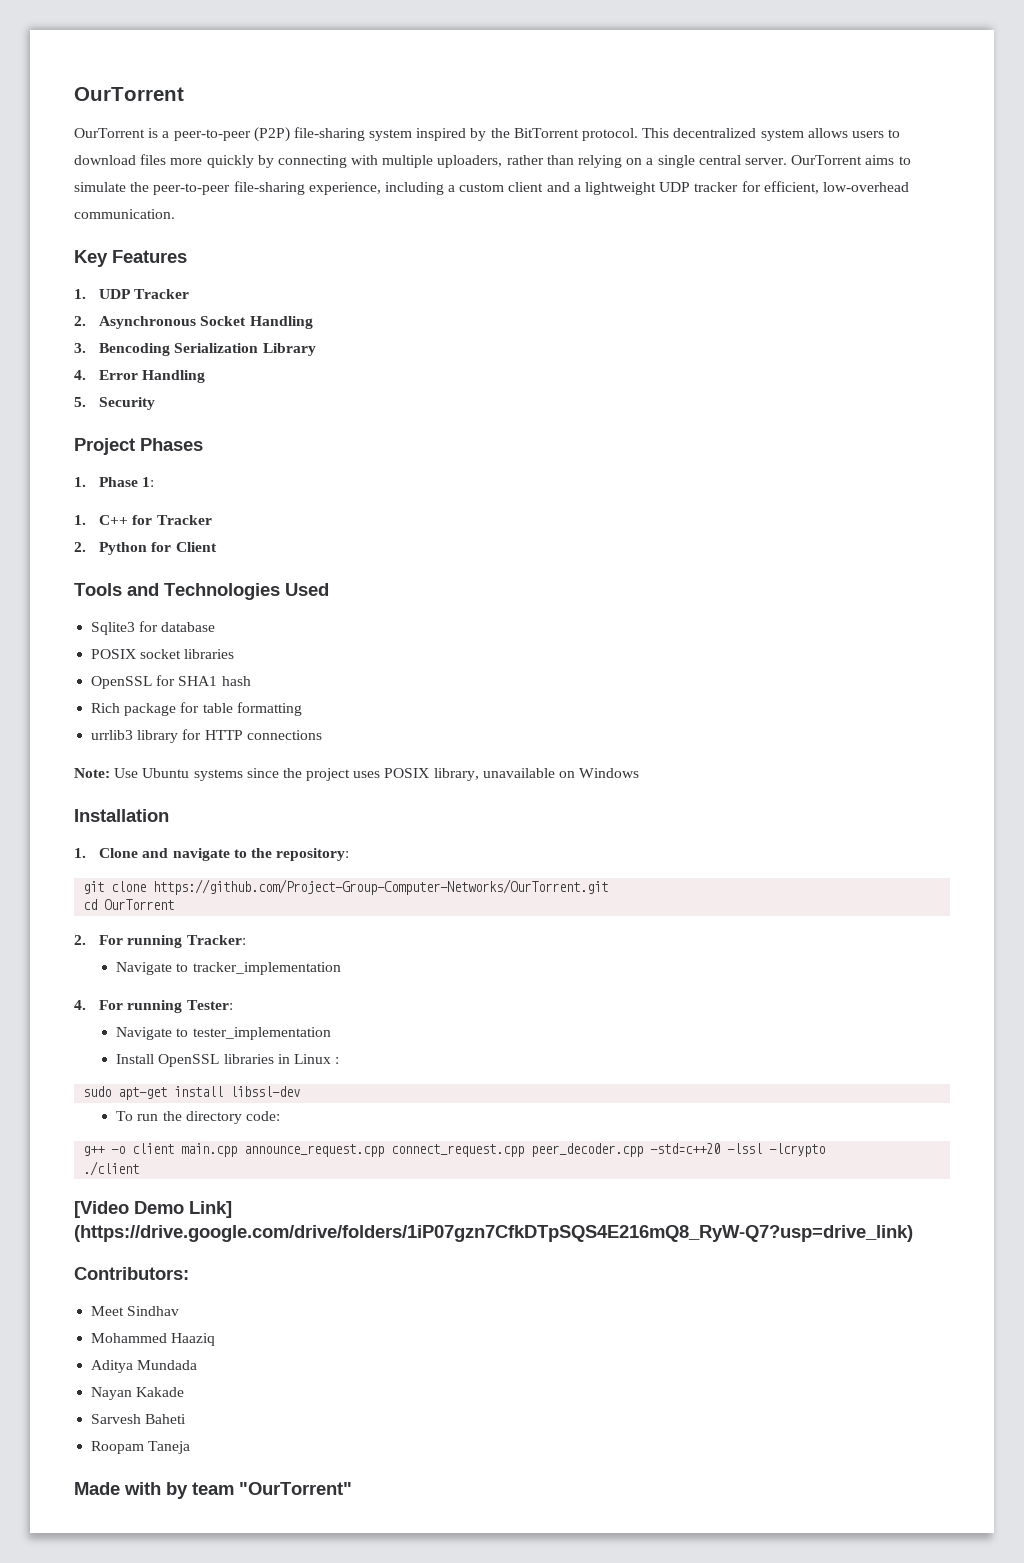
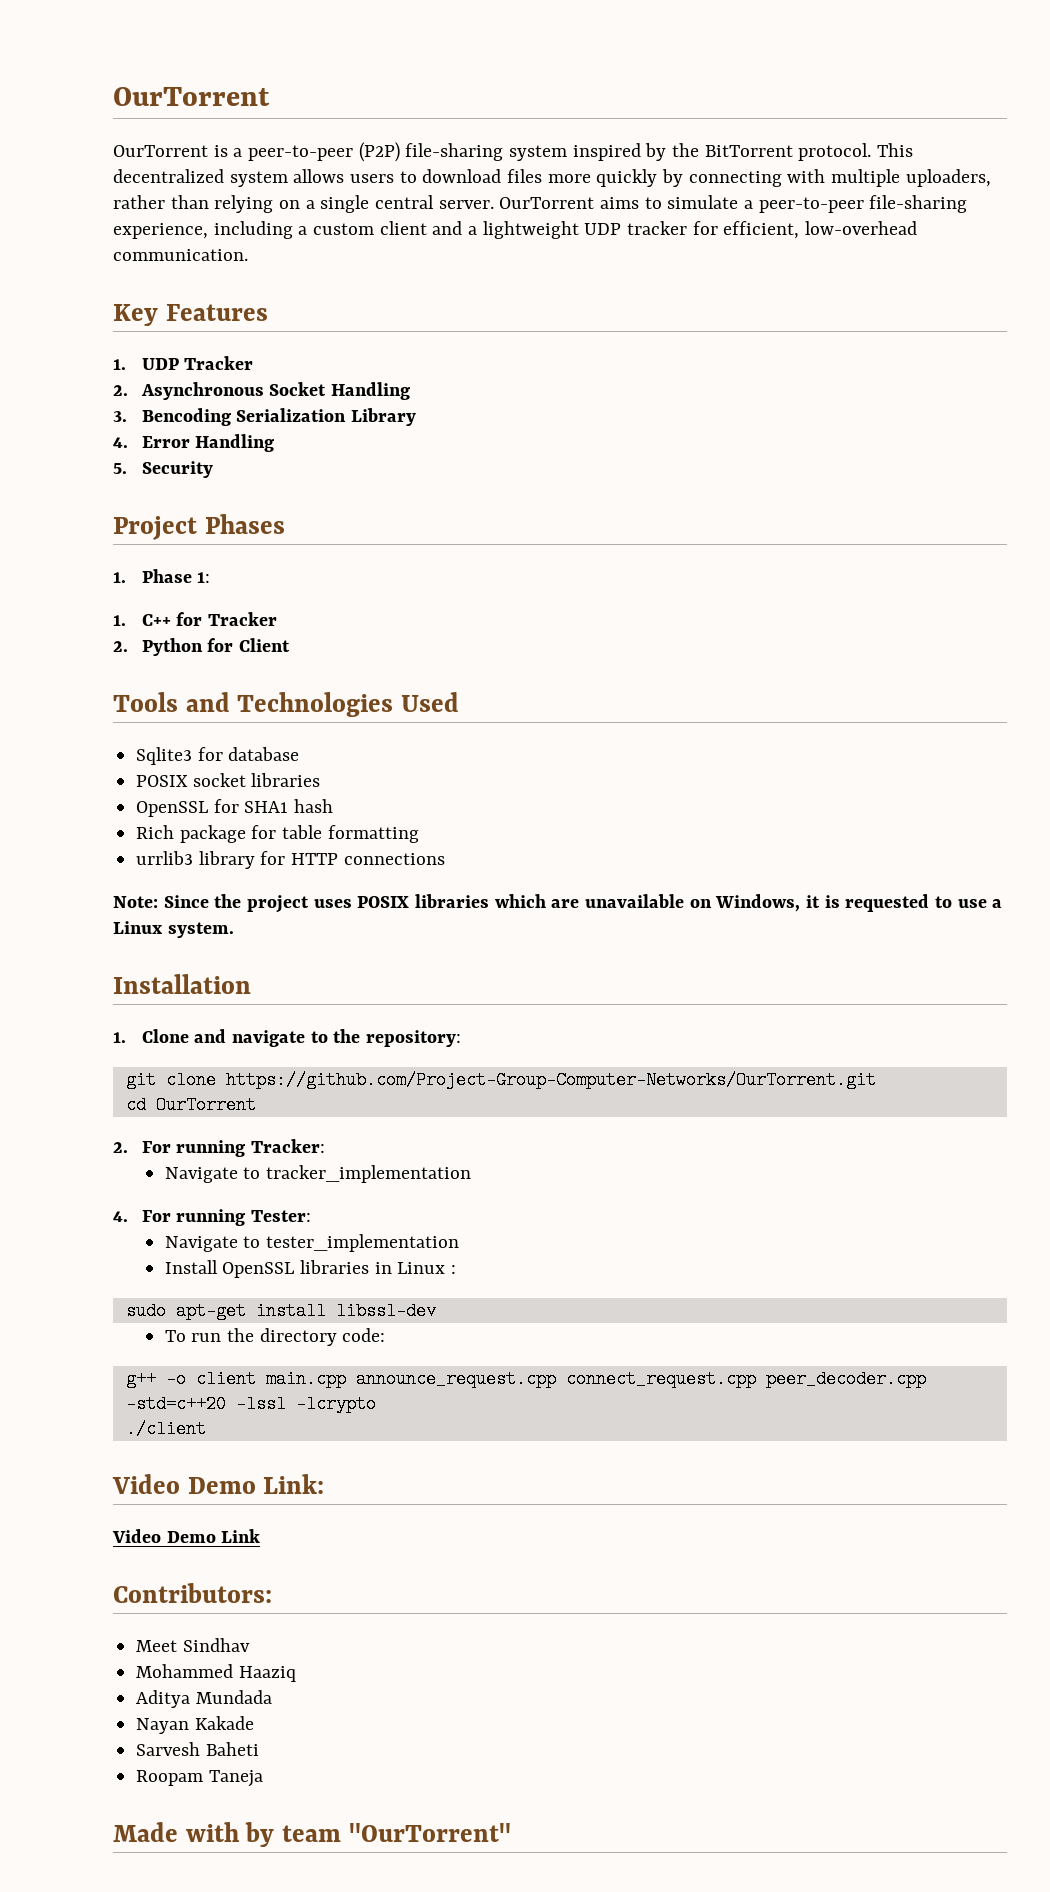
[130,182,150,192] the -> [744,200,754,209] a
[114,768,640,781] Use Ubuntu systems since the project uses POSIX library, unavailable on Windows -> [163,894,1003,913] [113,921,234,938] Since the project uses POSIX libraries which are unavailable on Windows, it is requested to use a Linux system.
[74,1201,232,1218] [74,1225,913,1242] [Video Demo Link] (https://drive.google.com/drive/folders/1iP07gzn7CfkDTpSQS4E216mQ8_RyW-Q7?usp=drive_link) -> [112,1474,325,1494] [112,1529,261,1543] Video Demo Link: // Video Demo Link

